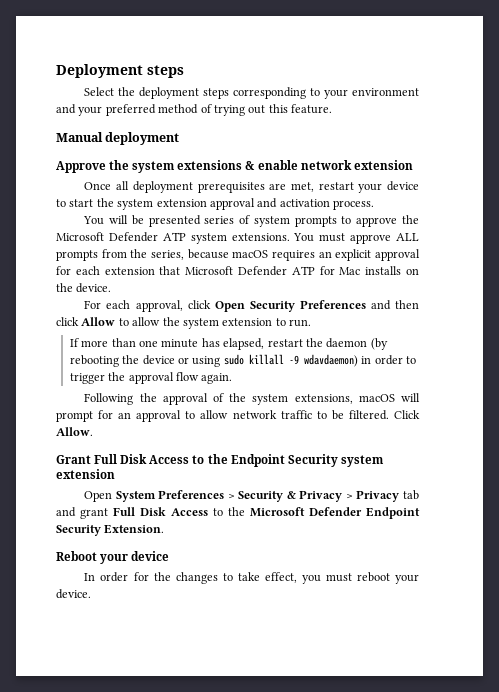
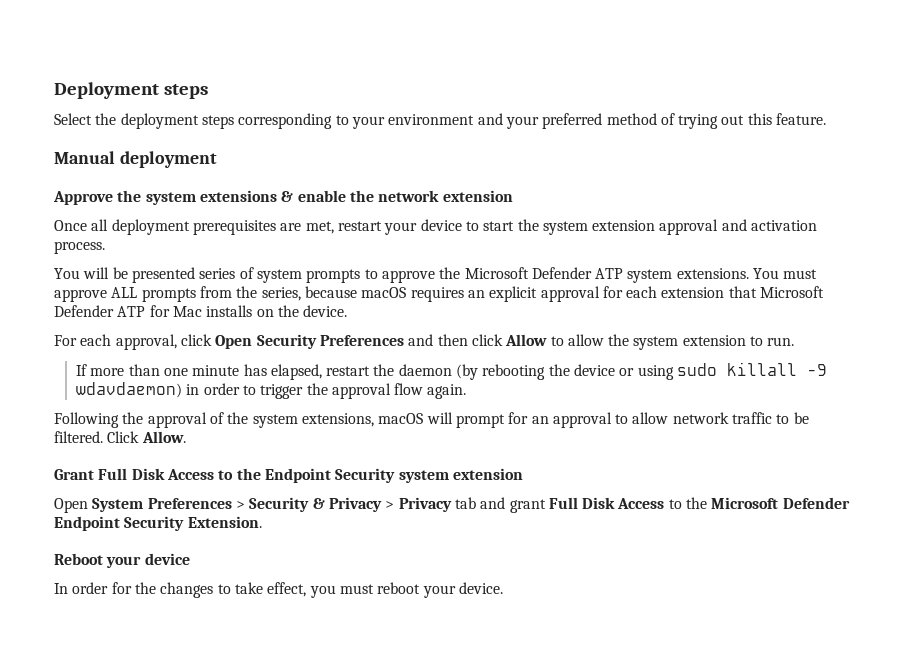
(298, 165) none -> [349,190,374,202] the

